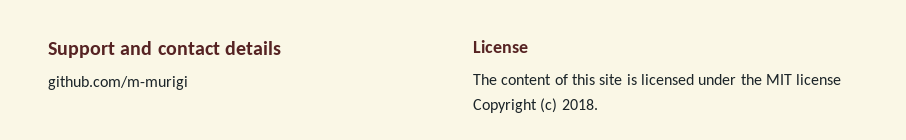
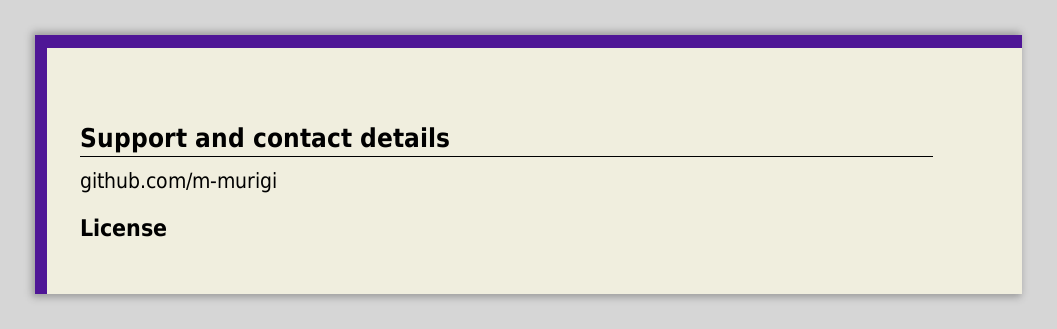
[473,74,842,85] [473,98,598,113] // The content of this site is licensed under the MIT license Copyright (c) 2018. -> (167, 227) none

